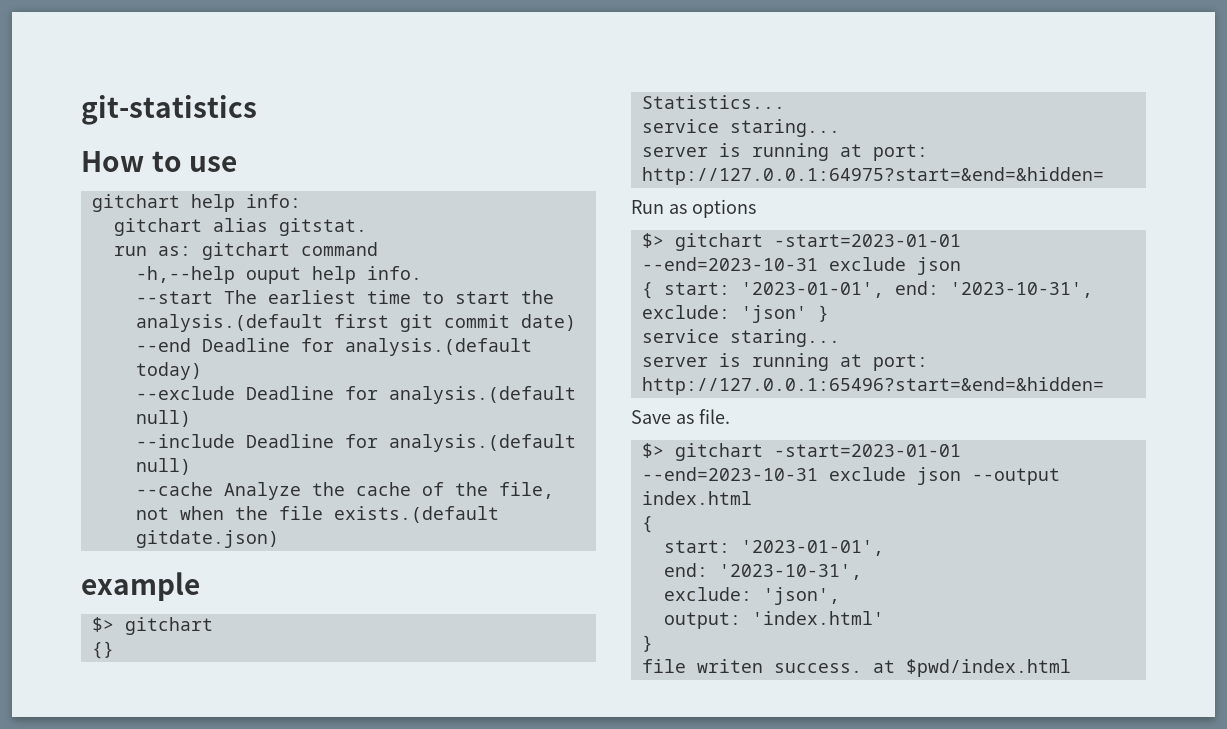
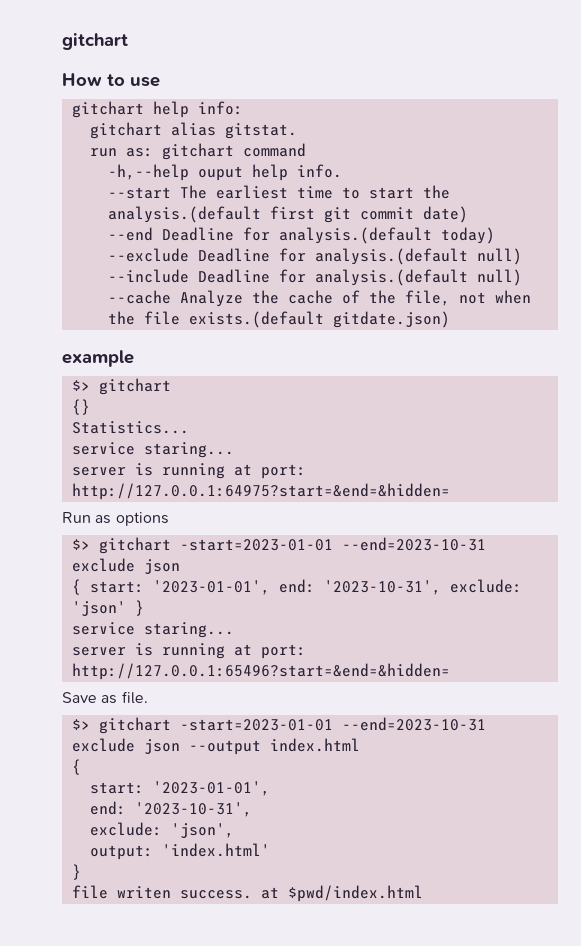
[81,95,257,125] git-statistics -> [62,33,128,50] gitchart

